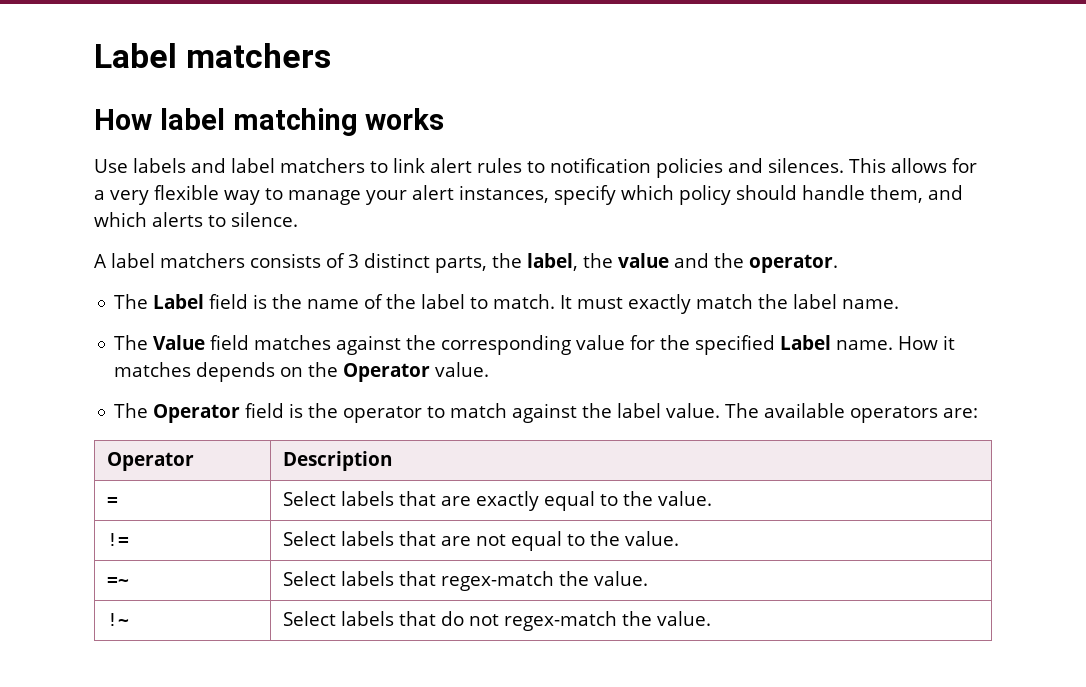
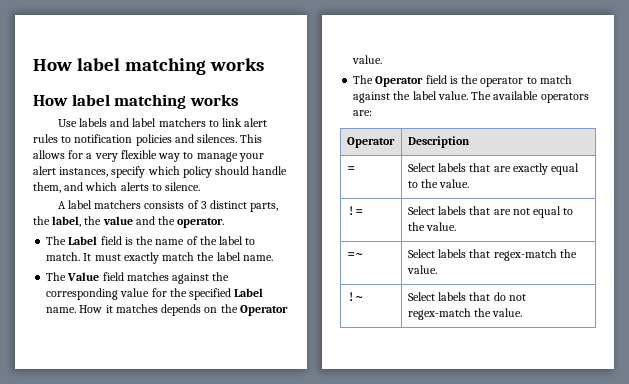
[94,43,332,68] Label matchers -> [33,58,265,75] How label matching works

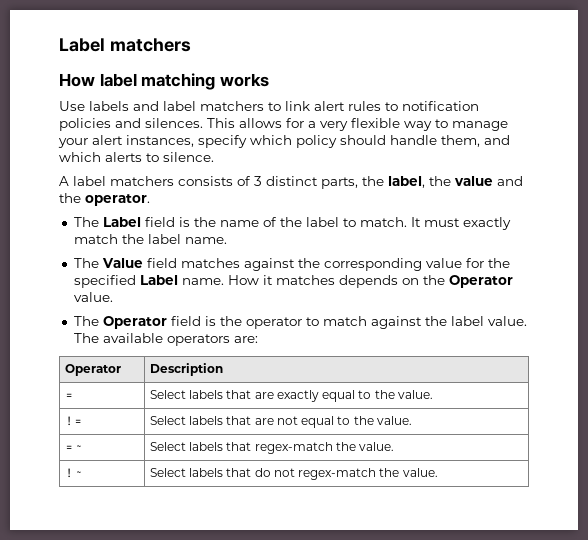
[33,58,265,75] How label matching works -> [59,38,191,52] Label matchers

